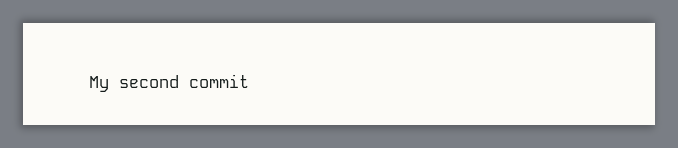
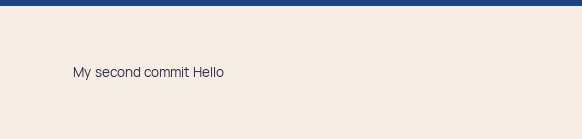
(249, 81) none -> [192,67,224,77] Hello

